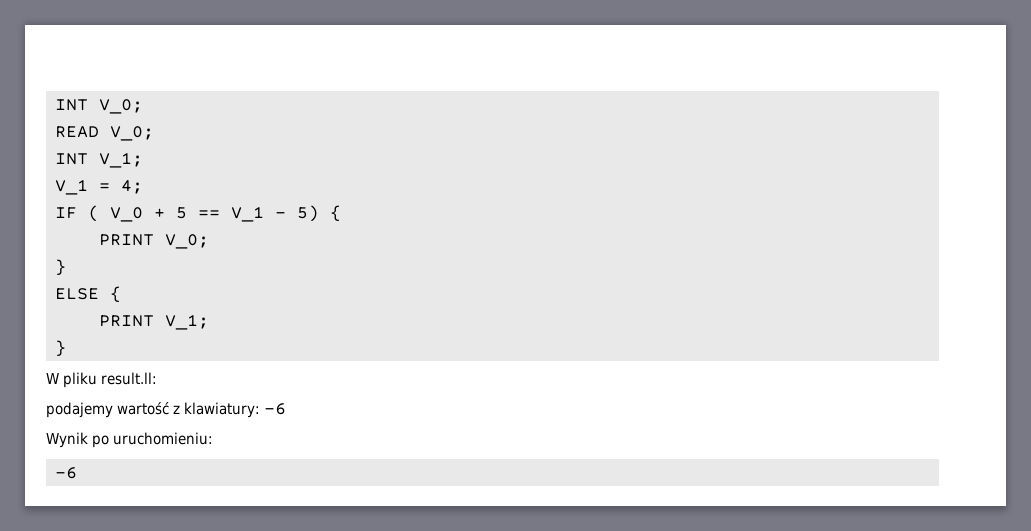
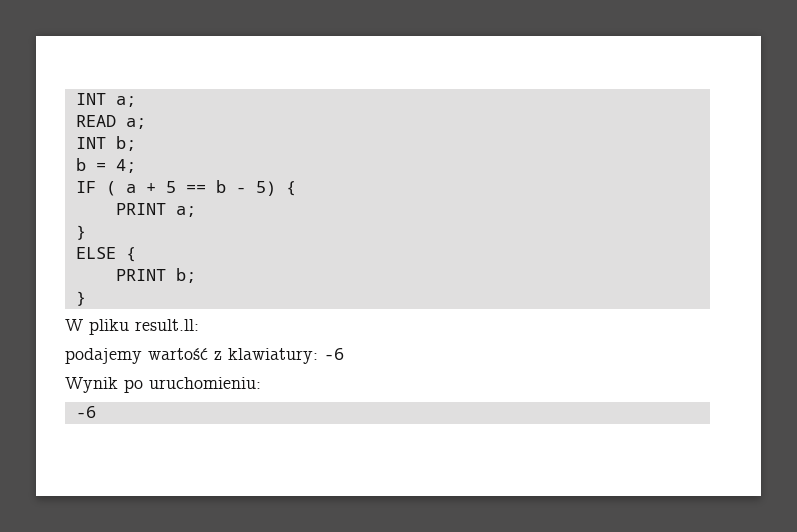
[55,99,143,114] INT V_0; -> [75,93,136,107] INT a;
[110,126,154,141] [55,152,143,168] [55,179,88,195] V_0; // INT V_1; // V_1 -> [125,118,146,129] [75,136,136,151] [75,158,86,171] a; // INT b; // b
[110,207,143,222] V_0 -> [125,184,136,193] a
[231,206,264,222] V_1 -> [215,180,226,193] b
[165,234,209,249] V_0; -> [175,206,196,217] a;
[165,314,209,330] V_1; -> [175,268,196,283] b;

